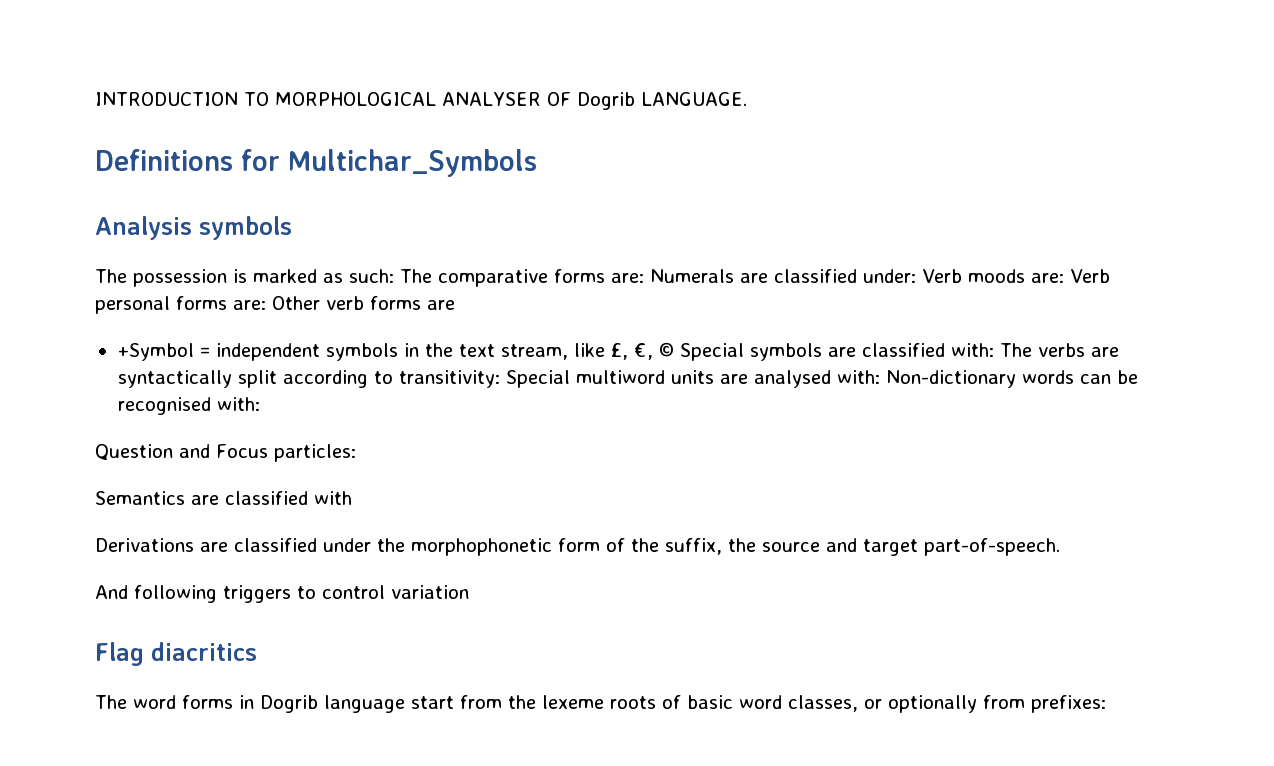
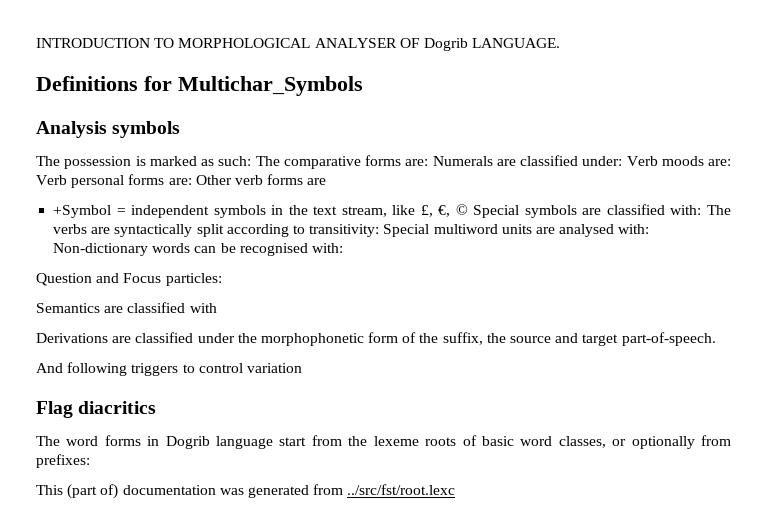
(1106, 704) none -> [36,484,456,499] // This (part of) documentation was generated from ../src/fst/root.lexc

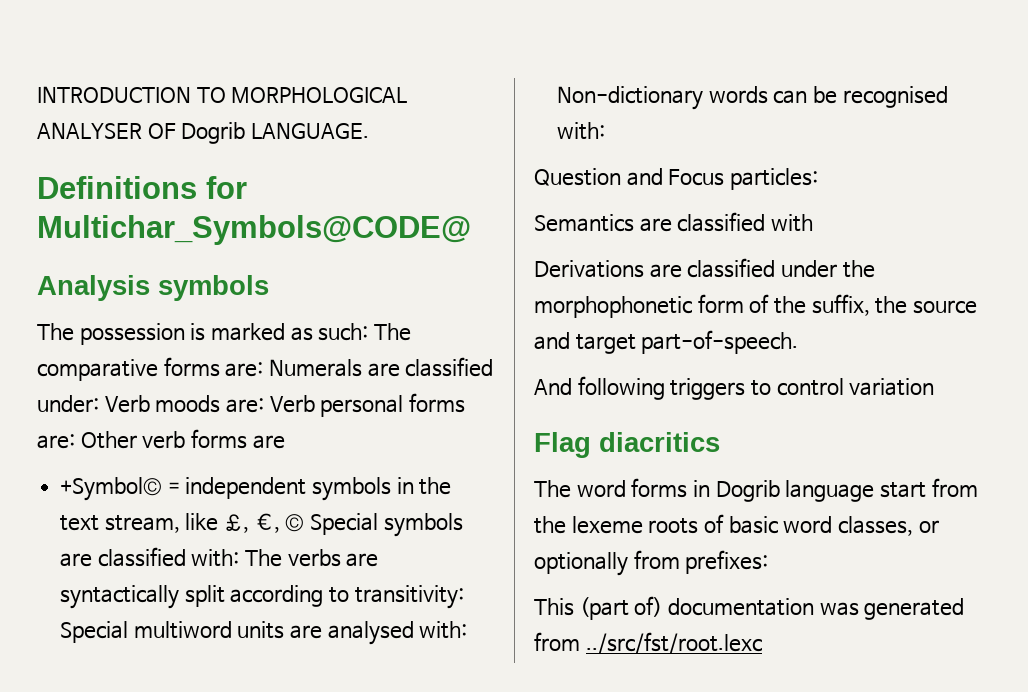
[178,76,363,96] Multichar_Symbols -> [37,215,471,245] Multichar_Symbols@CODE@
[53,205,112,218] +Symbol -> [60,477,163,501] +Symbol©

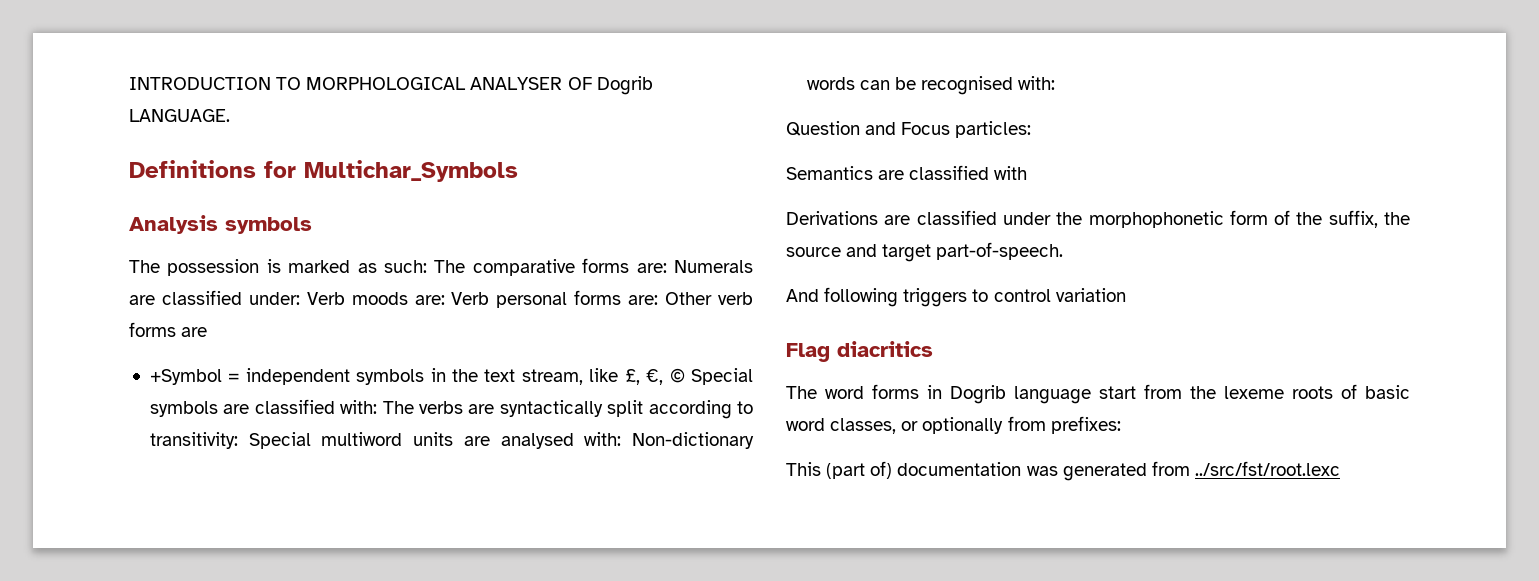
[37,215,471,245] Multichar_Symbols@CODE@ -> [304,160,518,182] Multichar_Symbols
[60,477,163,501] +Symbol© -> [149,369,222,385] +Symbol

